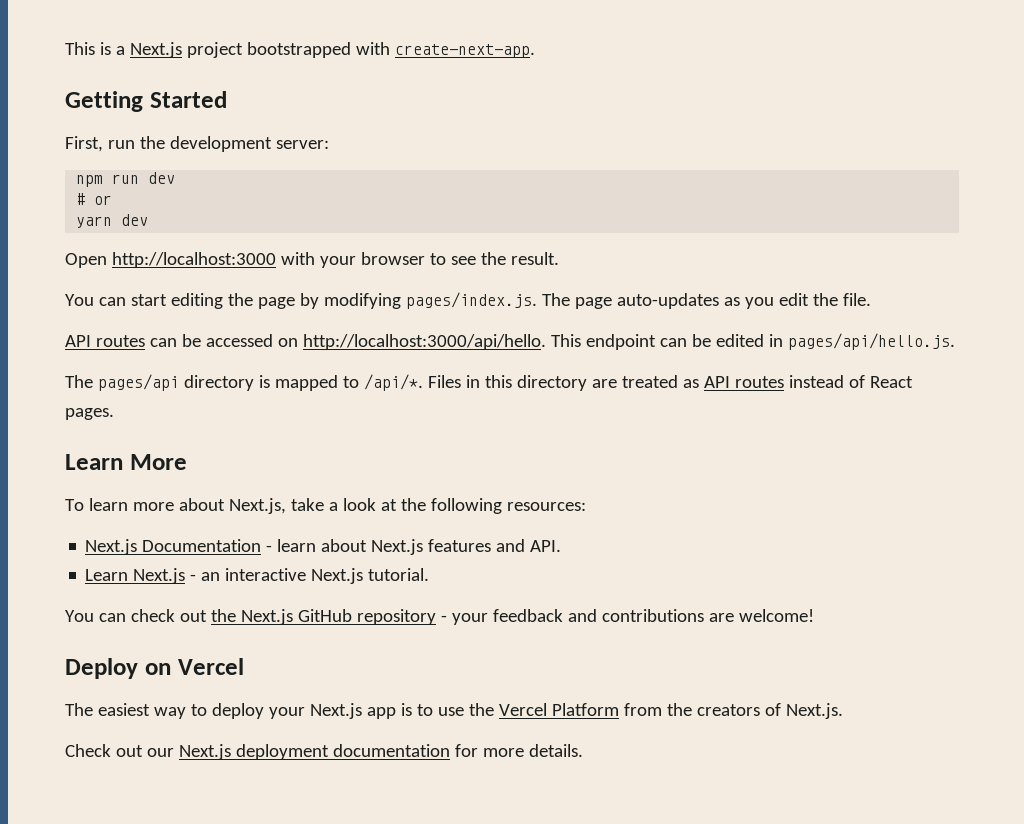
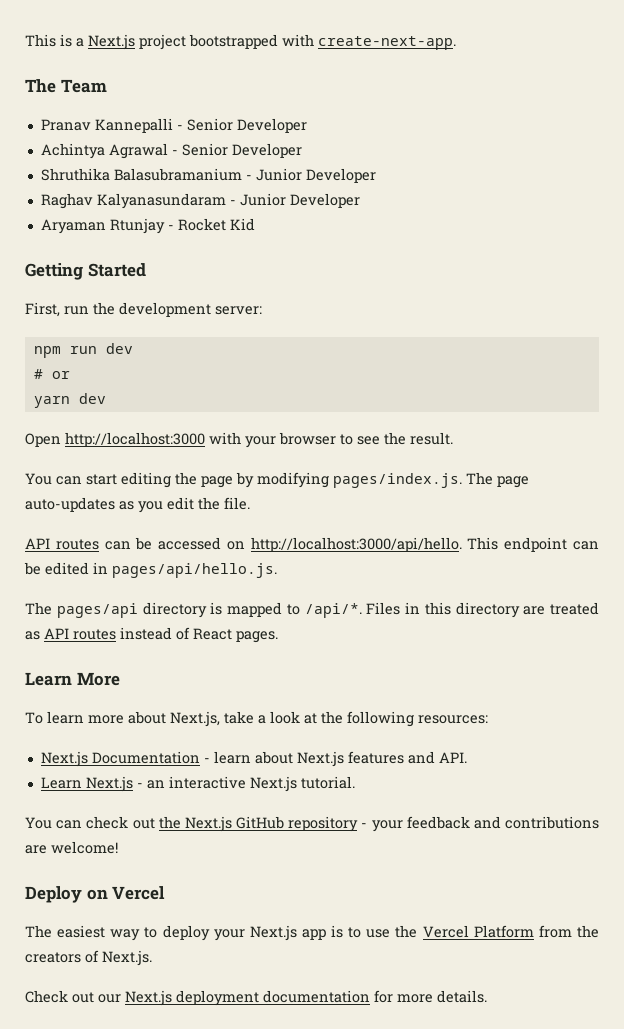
(535, 51) none -> [25,79,107,93] [40,118,307,133] [40,143,302,159] [40,168,376,183] [40,193,360,209] [40,218,255,234] // The Team // Pranav Kannepalli - Senior Developer // Achintya Agrawal - Senior Developer // Shruthika Balasubramanium - Junior Developer // Raghav Kalyanasundaram - Junior Developer // Aryaman Rtunjay - Rocket Kid

